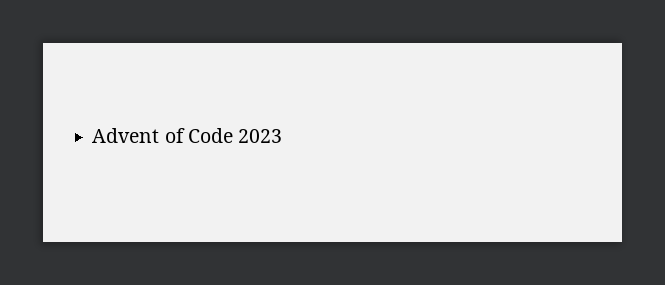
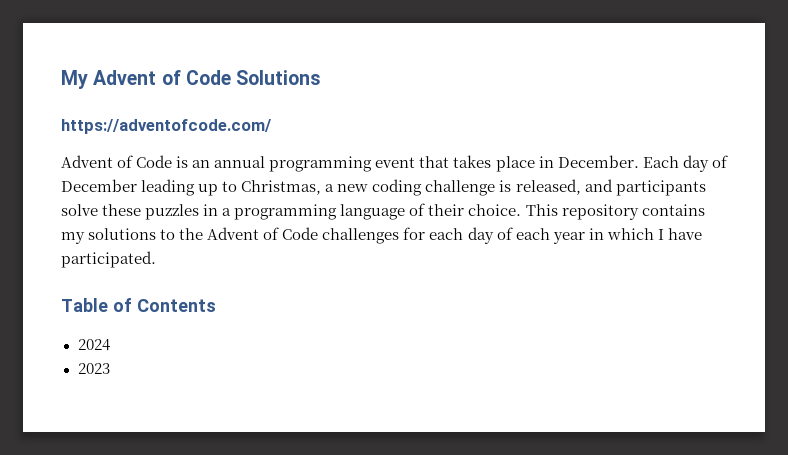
[92,128,233,143] Advent of Code -> [61,70,322,89] [61,119,271,134] [61,155,728,172] [61,179,706,196] [61,203,705,220] [61,227,702,244] [61,251,156,268] [61,298,216,312] [77,339,110,351] My Advent of Code Solutions // https://adventofcode.com/ // Advent of Code is an annual programming event that takes place in December. Each day of December leading up to Christmas, a new coding challenge is released, and participants solve these puzzles in a programming language of their choice. This repository contains my solutions to the Advent of Code challenges for each day of each year in which I have participated. // Table of Contents // 2024 //

